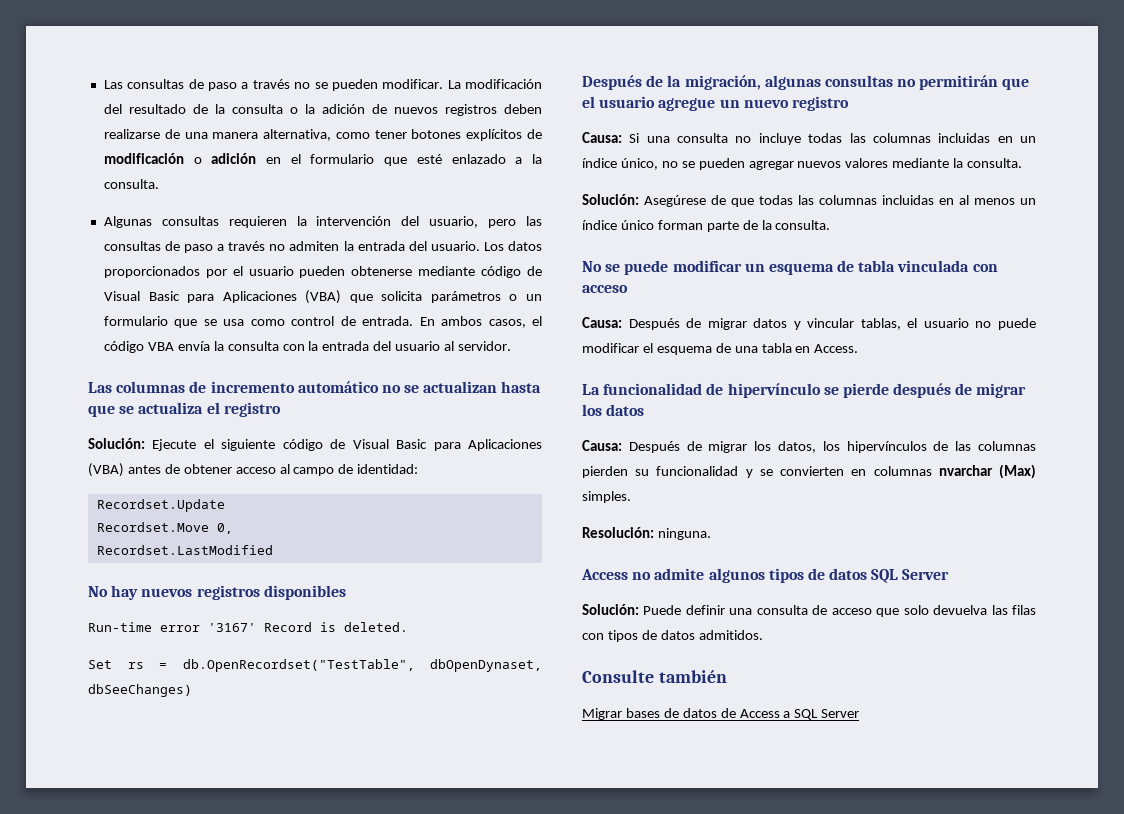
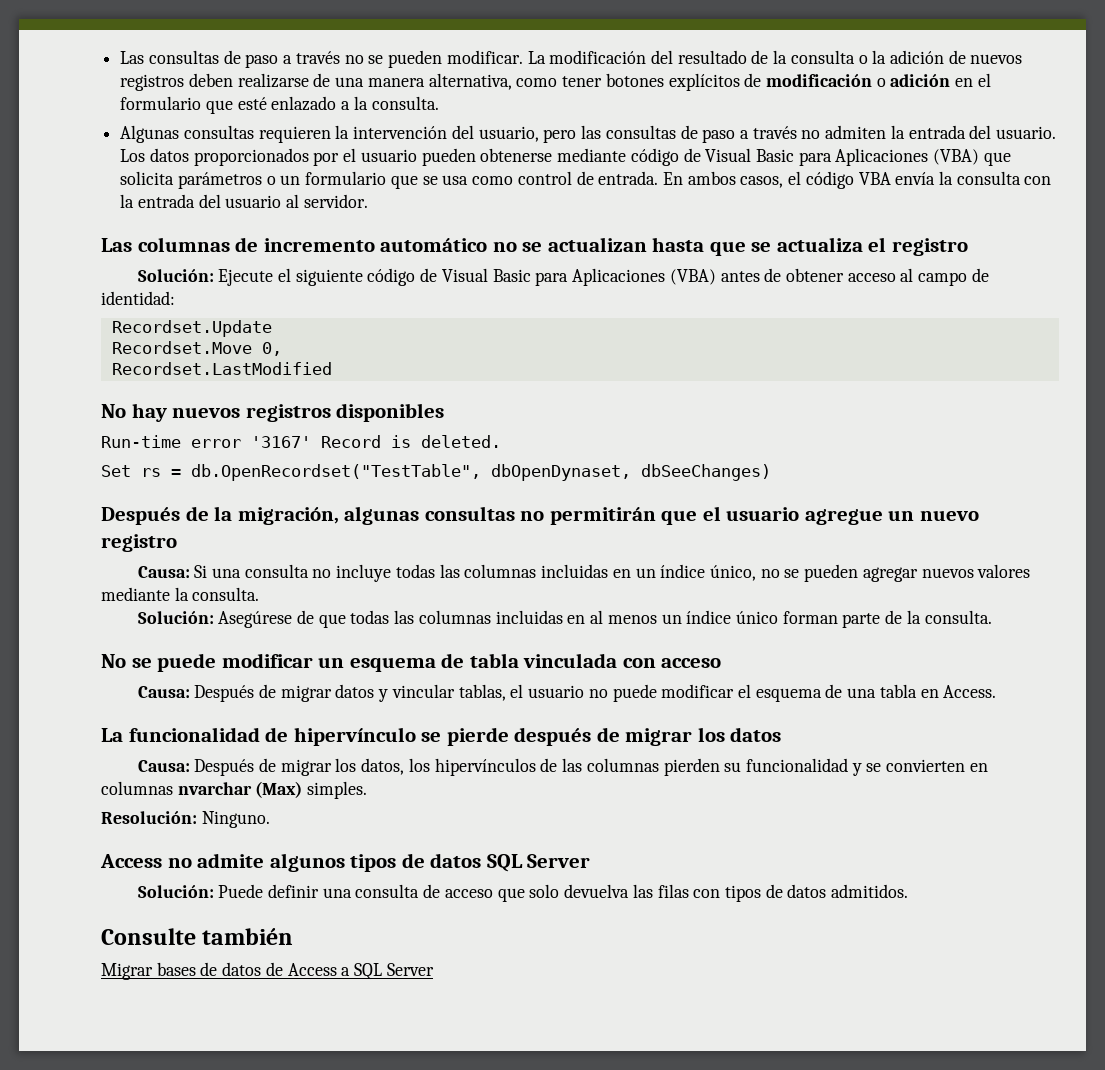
[657,528,711,540] ninguna. -> [201,811,270,828] Ninguno.

